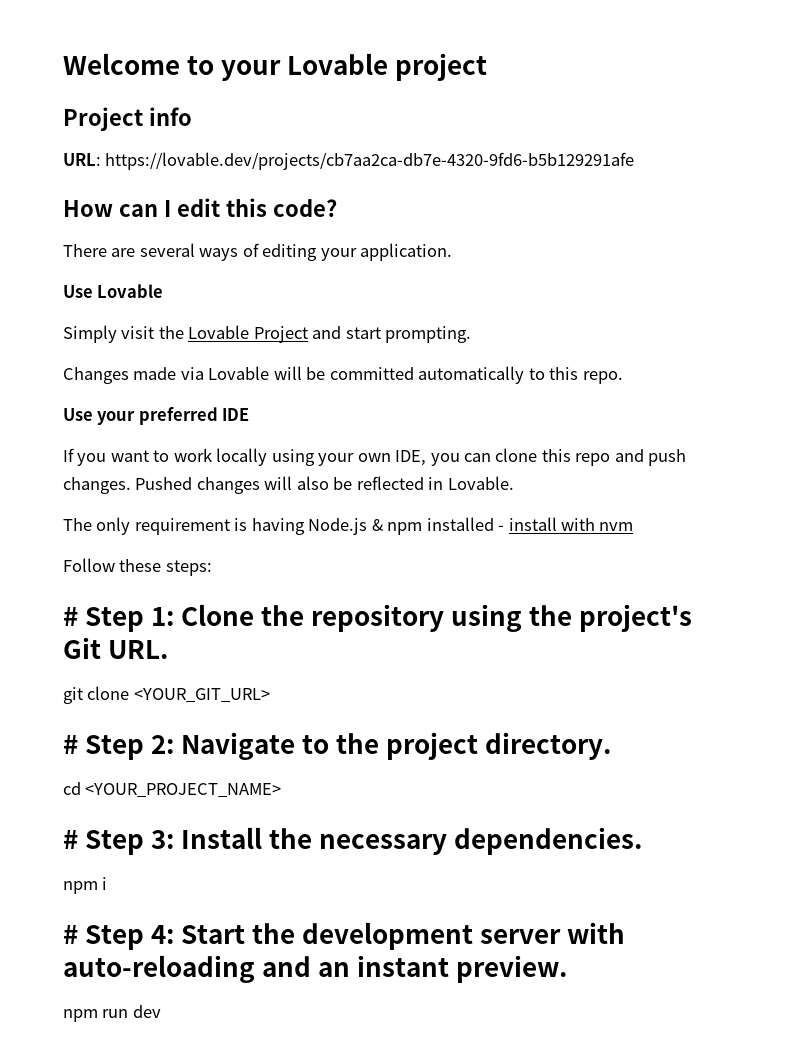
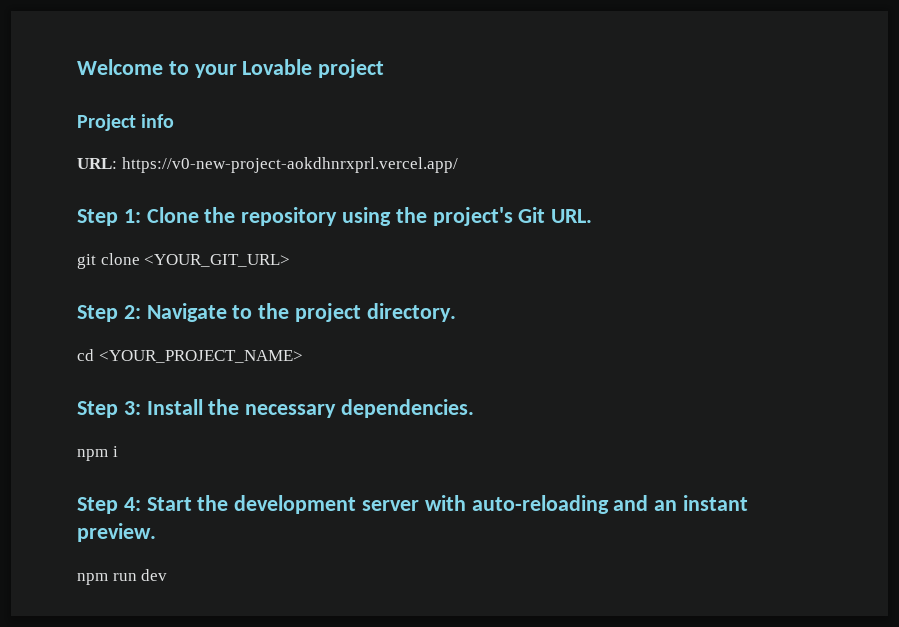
[105,152,635,170] [63,198,337,217] [63,243,453,261] [63,284,164,298] [63,325,472,343] [63,366,623,384] [63,407,250,425] [63,448,687,466] [63,476,514,494] [63,517,634,535] [63,558,212,576] [63,606,78,626] https://lovable.dev/projects/cb7aa2ca-db7e-4320-9fd6-b5b129291afe // How can I edit this code? // There are several ways of editing your application. // Use Lovable // Simply visit the Lovable Project and start prompting. // Changes made via Lovable will be committed automatically to this repo. // Use your preferred IDE // If you want to work locally using your own IDE, you can clone this repo and push changes. Pushed changes will also be reflected in Lovable. // The only requirement is having Node.js & npm installed - install with nvm // Follow these steps: // # -> [121,157,458,173] https://v0-new-project-aokdhnrxprl.vercel.app/ //
[63,734,78,754] # -> (291, 260) none
[63,829,78,849] # -> (303, 356) none
[63,924,78,944] # -> (118, 451) none

